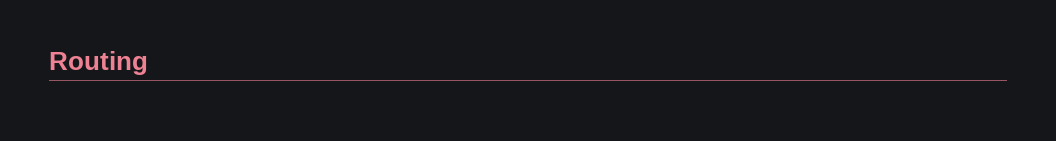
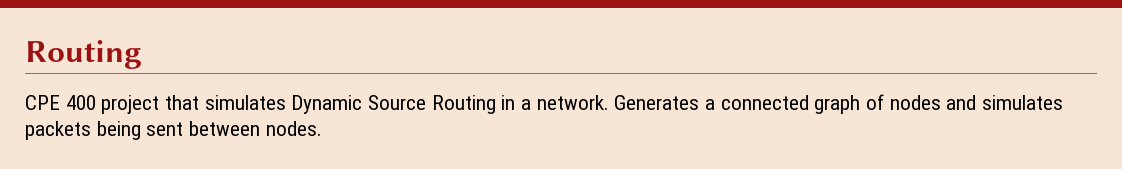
[49,51,148,75] Routing -> [25,40,142,69] [25,94,1064,114] [25,121,322,140] Routing // CPE 400 project that simulates Dynamic Source Routing in a network. Generates a connected graph of nodes and simulates packets being sent between nodes.

